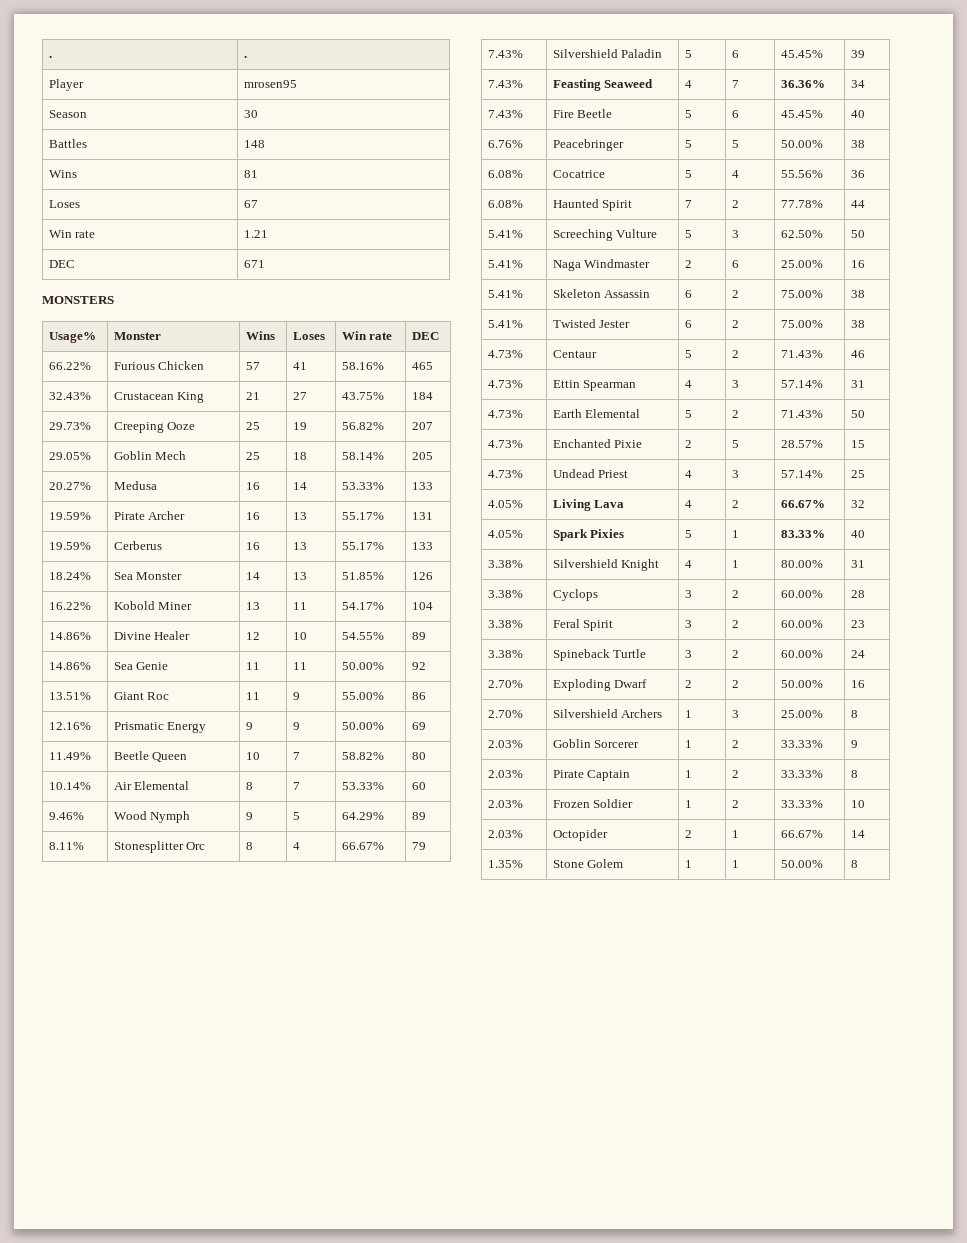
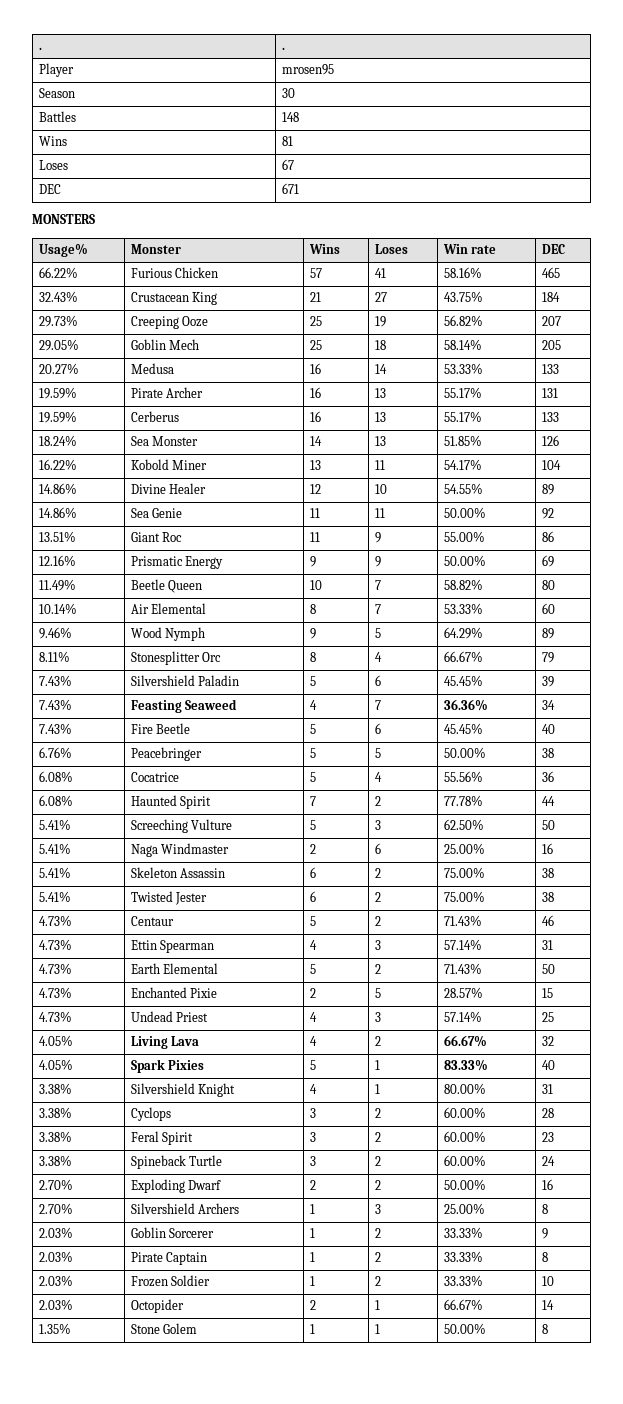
[48,230,96,238] [243,230,268,238] // Win rate | 1.21 -> (294, 164) none

